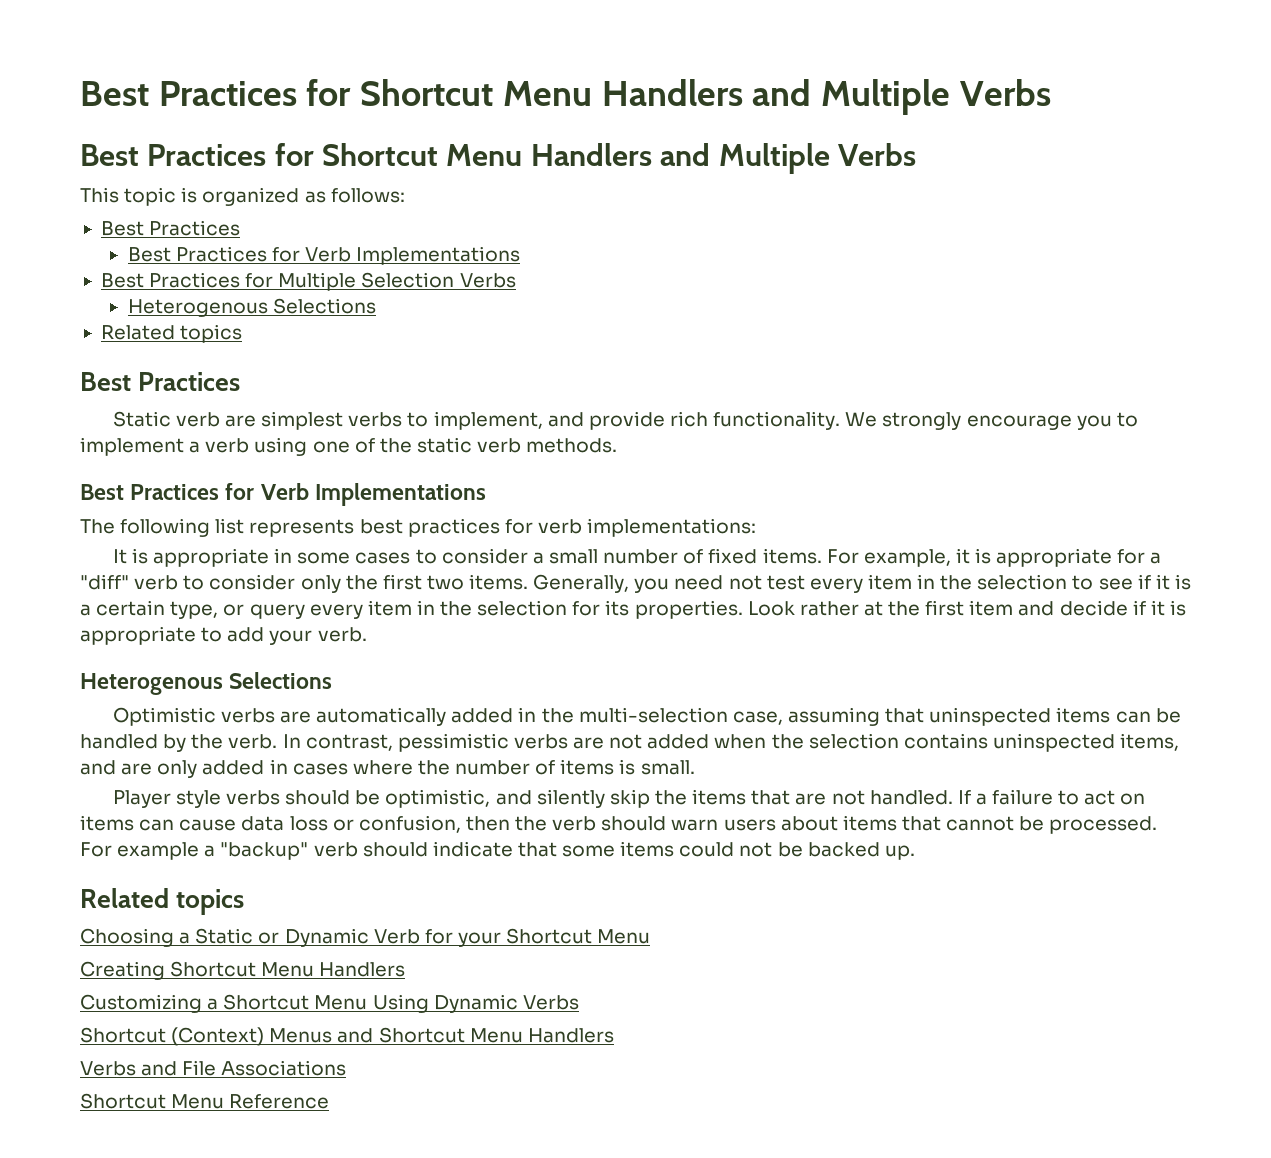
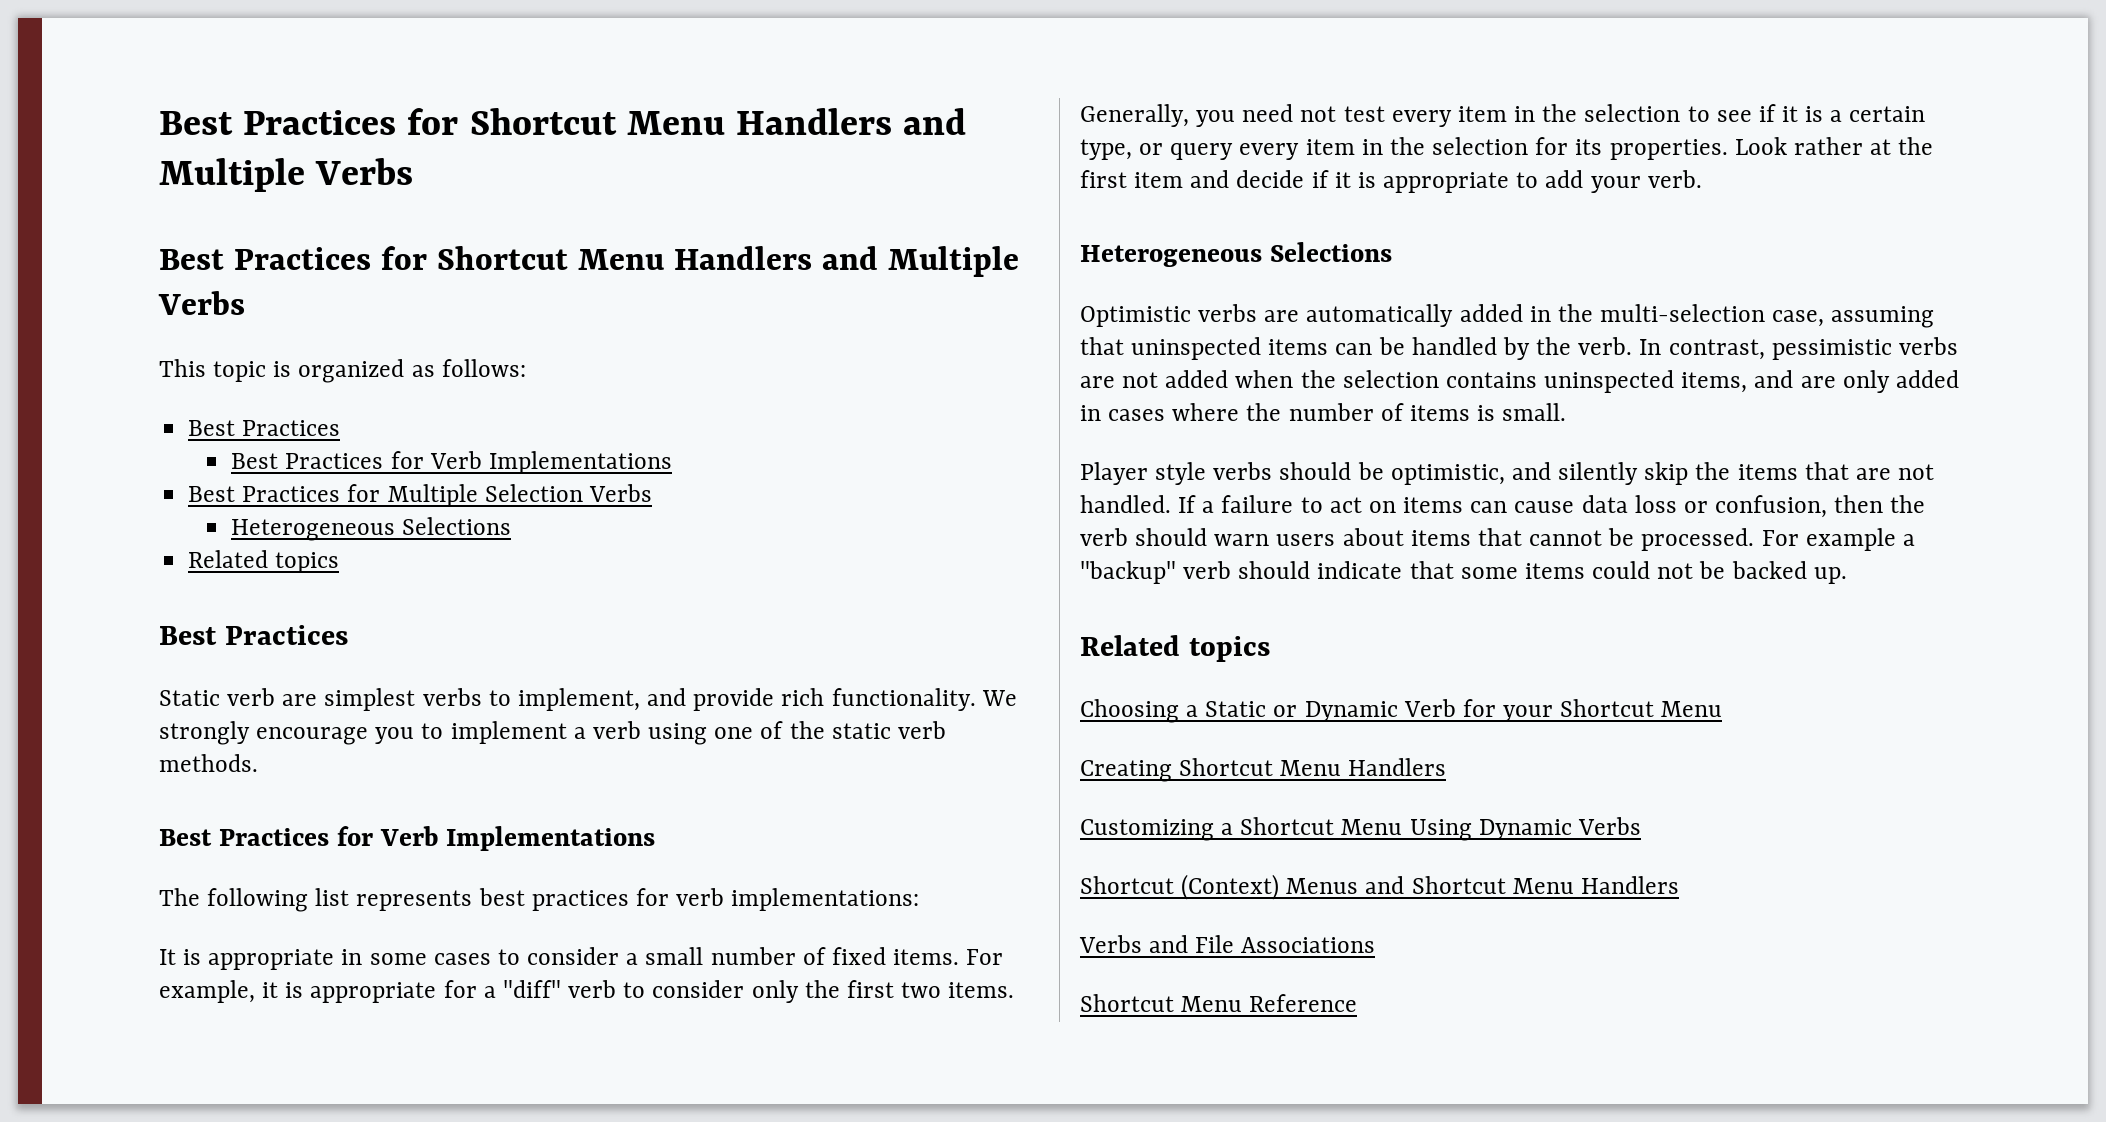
[127,299,268,317] Heterogenous -> [231,519,396,541] Heterogeneous
[80,673,223,695] Heterogenous -> [1080,245,1262,267] Heterogeneous

